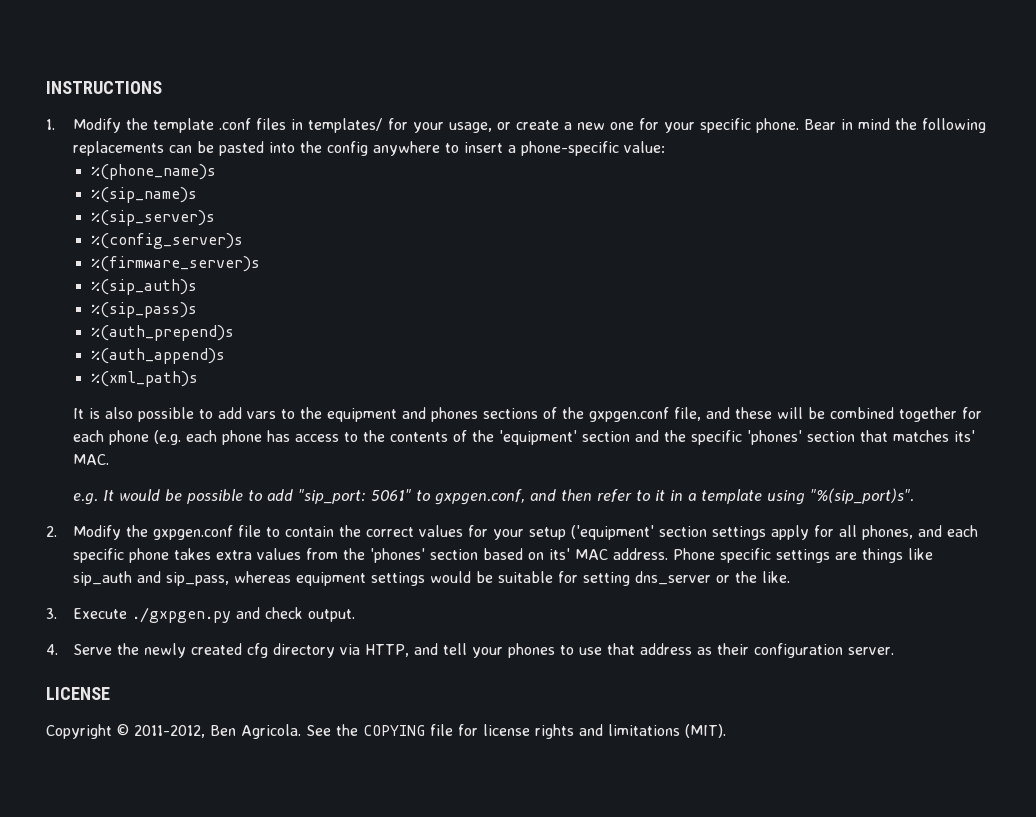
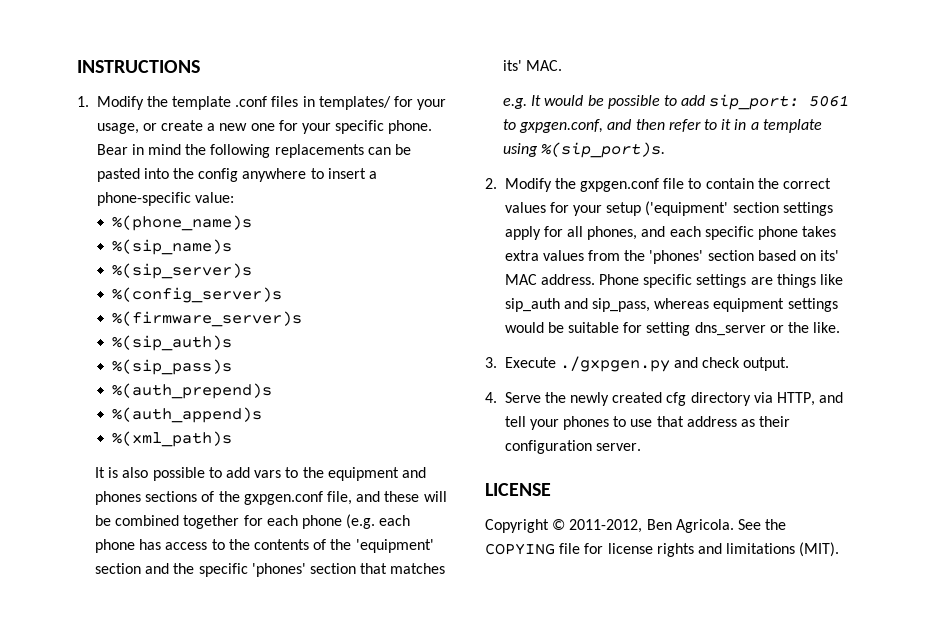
[297,489,411,504] "sip_port: 5061" -> [709,94,850,110] sip_port: 5061
[809,488,914,504] "%(sip_port)s". -> [541,142,666,158] %(sip_port)s.

